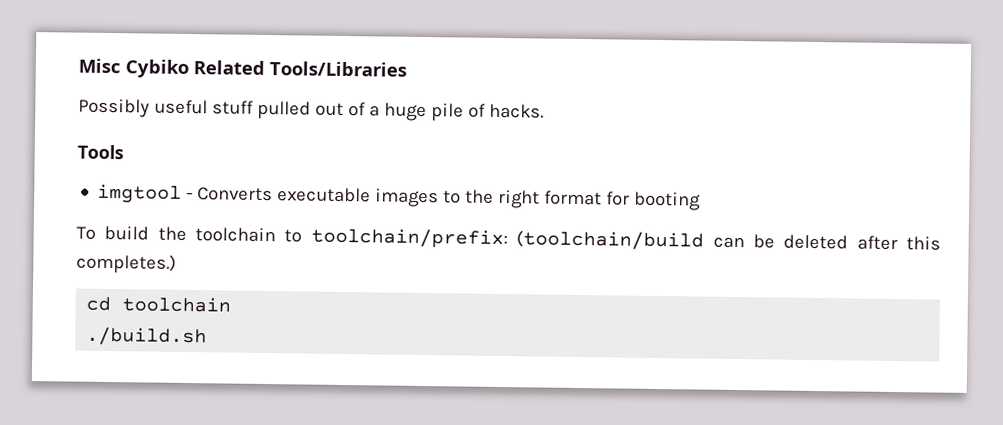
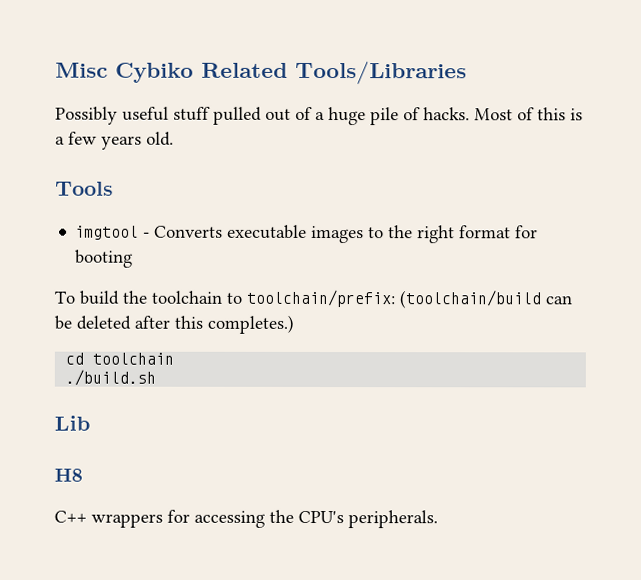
(544, 111) none -> [474,107,583,121] [55,131,174,150] Most of this is a few years old.
(208, 336) none -> [54,415,90,431] [54,468,83,482] [54,509,438,529] // Lib // H8 // C++ wrappers for accessing the CPU's peripherals.

